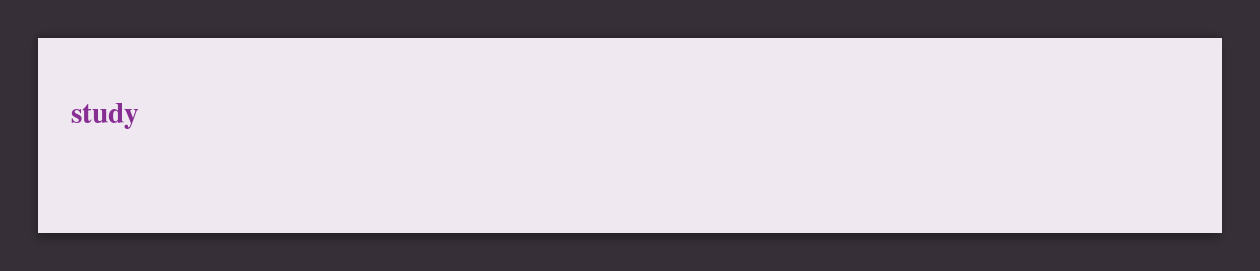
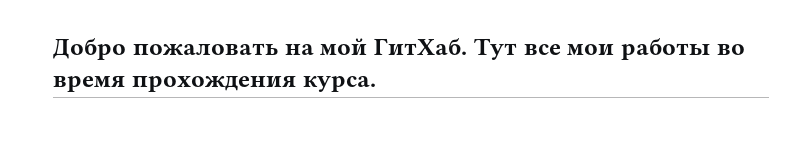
[71,103,139,129] study -> [53,38,745,60] [53,75,376,92] Добро пожаловать на мой ГитХаб. Тут все мои работы во время прохождения курса.

